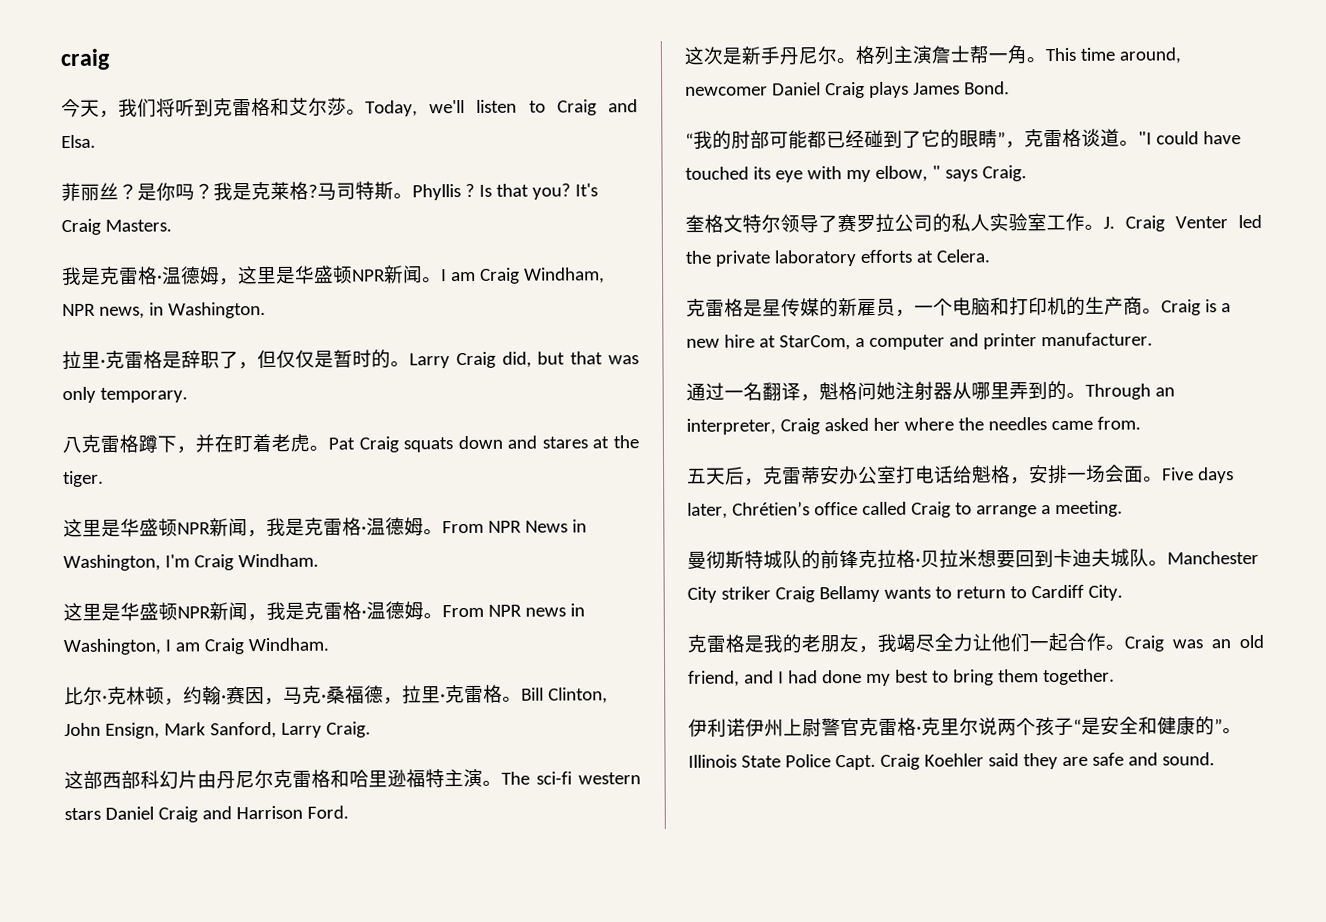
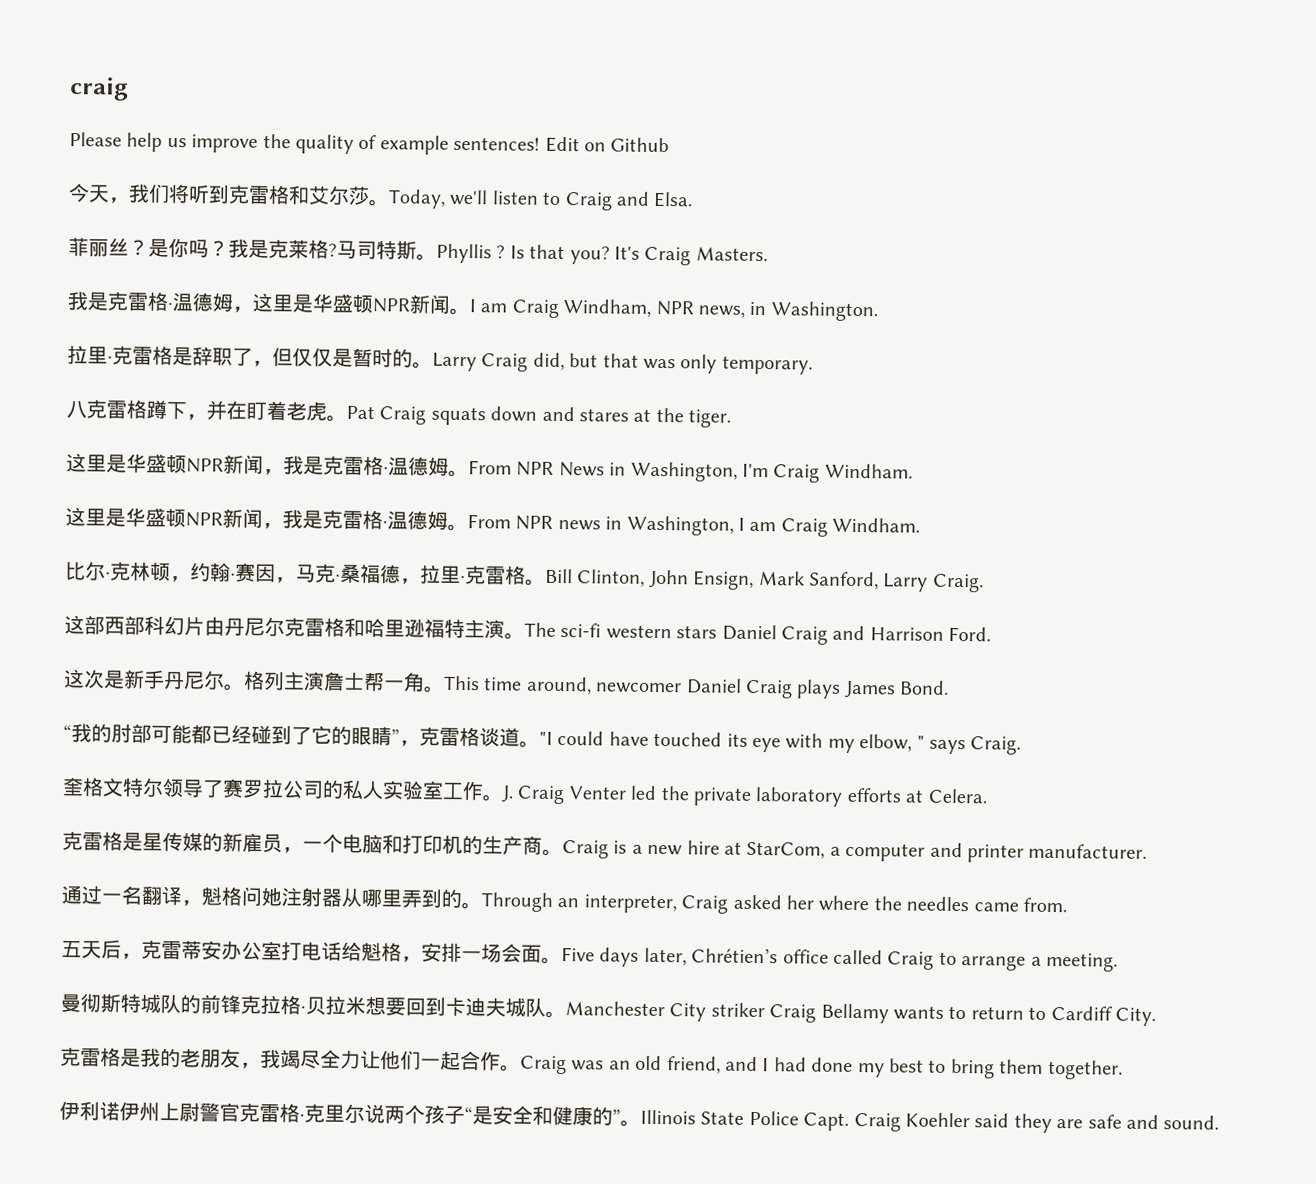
(111, 59) none -> [69,132,670,155] // Please help us improve the quality of example sentences! Edit on Github

